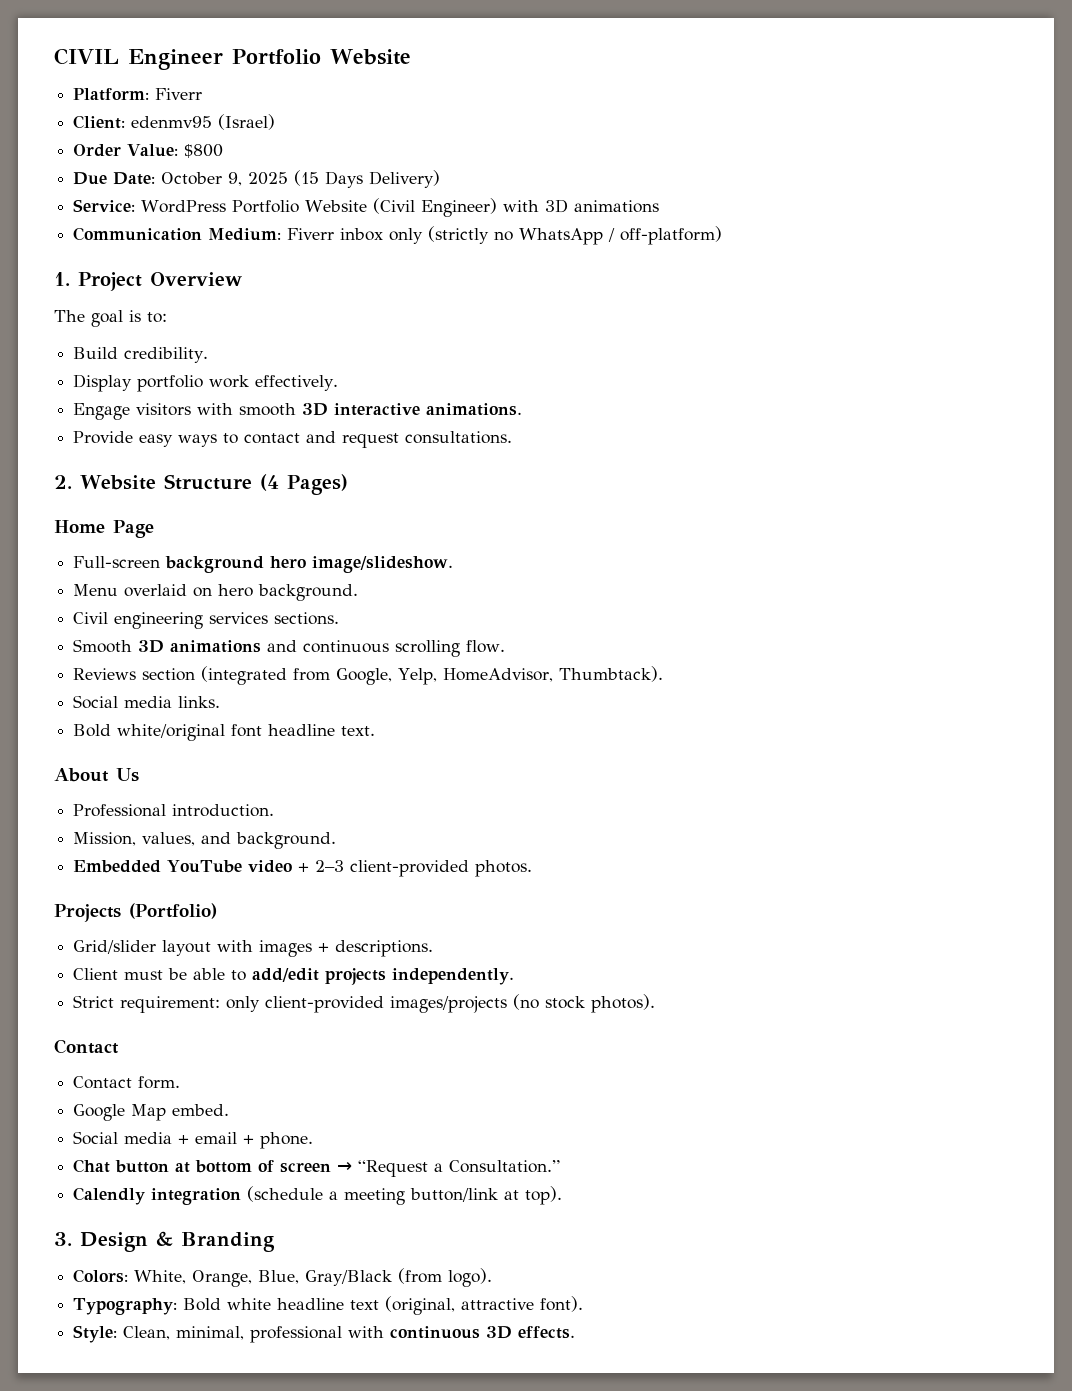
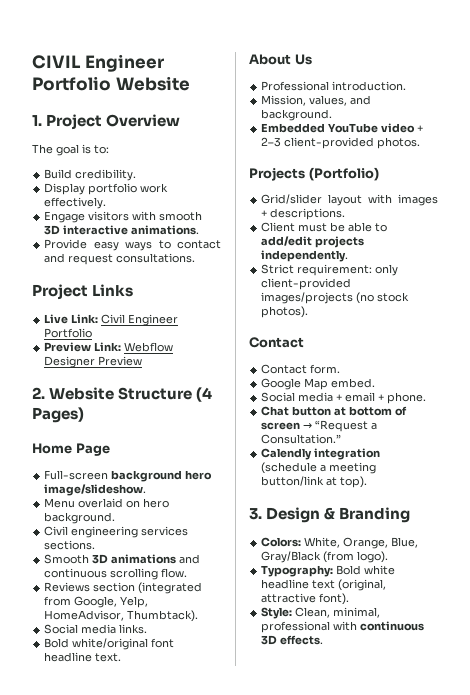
[73,88,203,101] [73,114,276,130] [73,144,224,158] [73,170,441,188] [73,198,660,217] [73,226,723,245] // Platform: Fiverr // Client: edenmv95 (Israel) // Order Value: $800 // Due Date: October 9, 2025 (15 Days Delivery) // Service: WordPress Portfolio Website (Civil Engineer) with 3D animations // Communication Medium: Fiverr inbox only (strictly no WhatsApp / off-platform) -> (190, 83) none
(513, 437) none -> [32,284,134,300] [44,314,179,326] [44,328,93,338] [44,342,174,352] [44,356,143,368] // Project Links // Live Link: Civil Engineer Portfolio // Preview Link: Webflow Designer Preview

